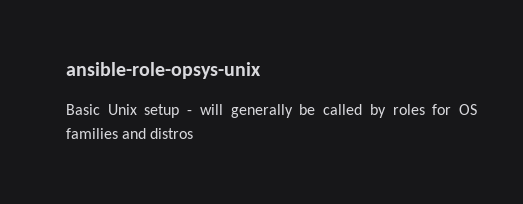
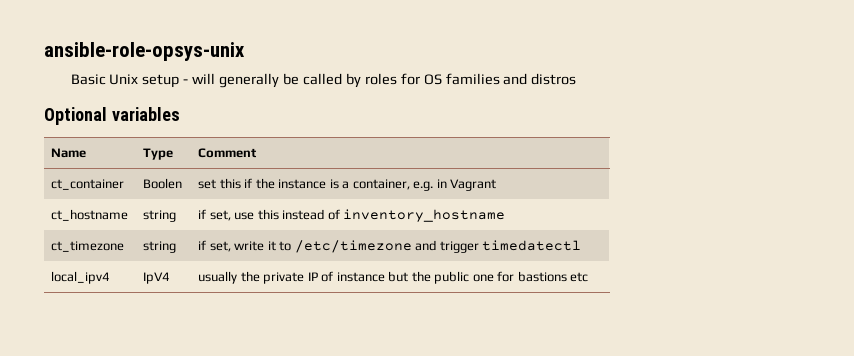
(194, 133) none -> [44,107,180,125] [51,148,87,158] [143,148,174,160] [198,148,258,158] [51,179,125,190] [143,178,183,189] [198,178,497,191] [51,209,129,221] [143,210,177,222] [198,209,506,222] [51,241,125,252] [143,241,177,253] [198,240,582,253] [51,271,111,284] [143,272,171,284] [198,271,589,284] // Optional variables // Name | Type | Comment // ct_container | Boolen | set this if the instance is a container, e.g. in Vagrant // ct_hostname | string | if set, use this instead of inventory_hostname // ct_timezone | string | if set, write it to /etc/timezone and trigger timedatectl // local_ipv4 | IpV4 | usually the private IP of instance but the public one for bastions etc

